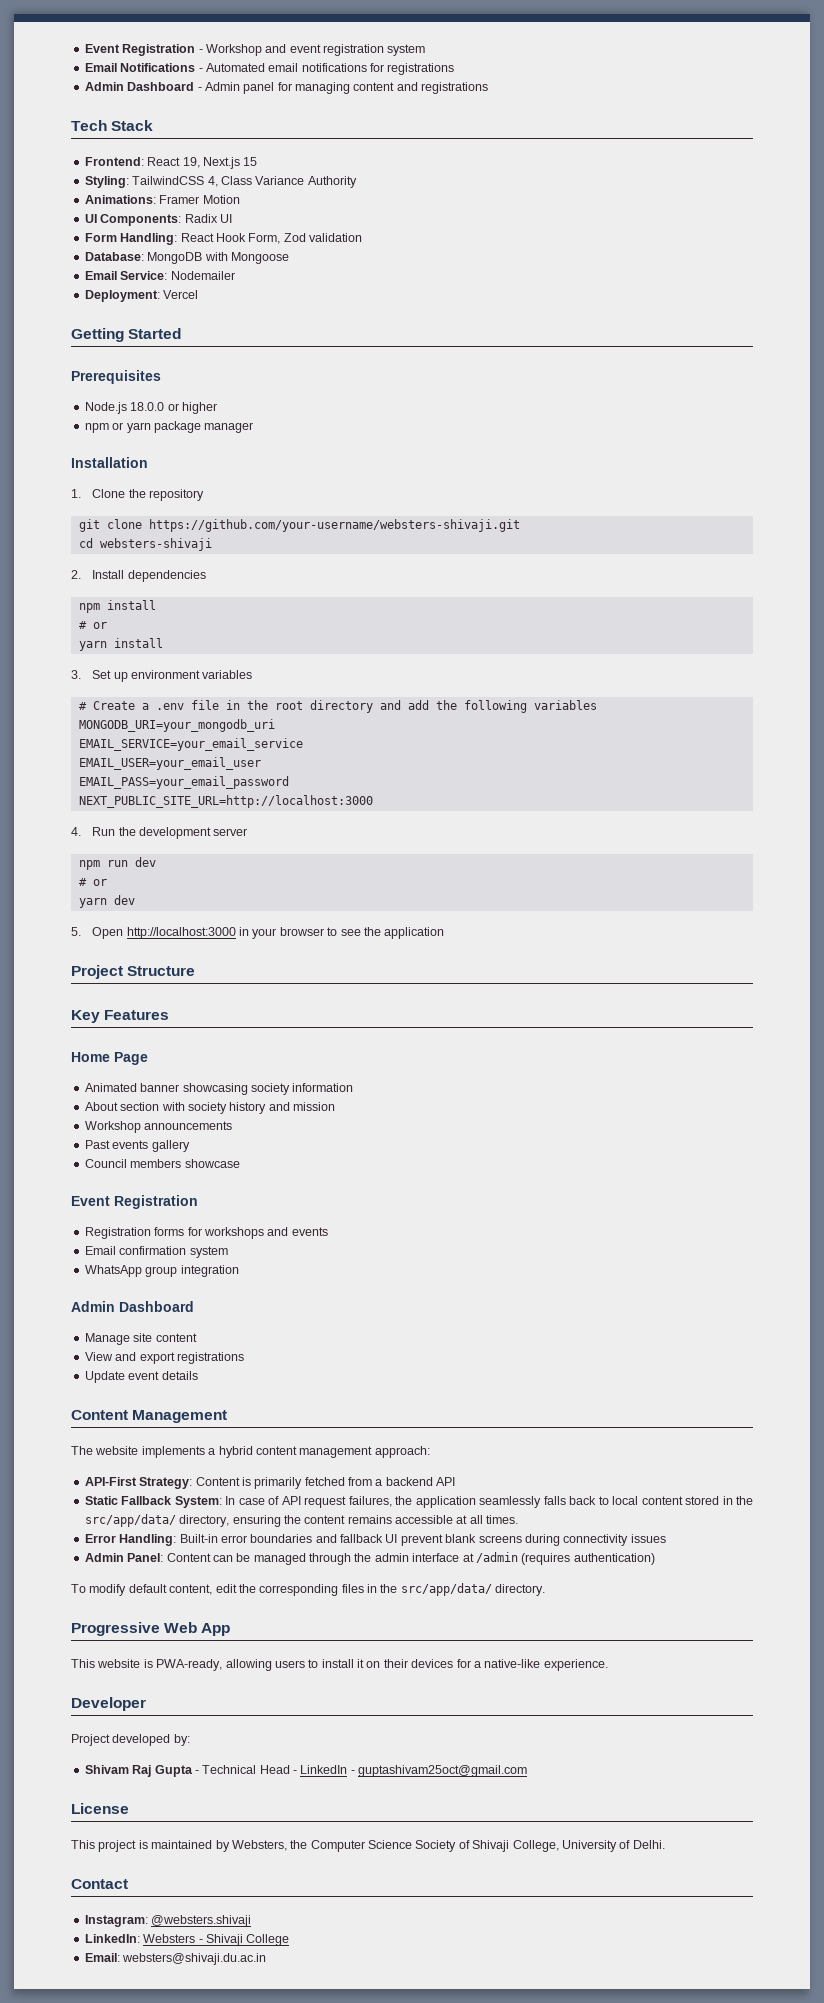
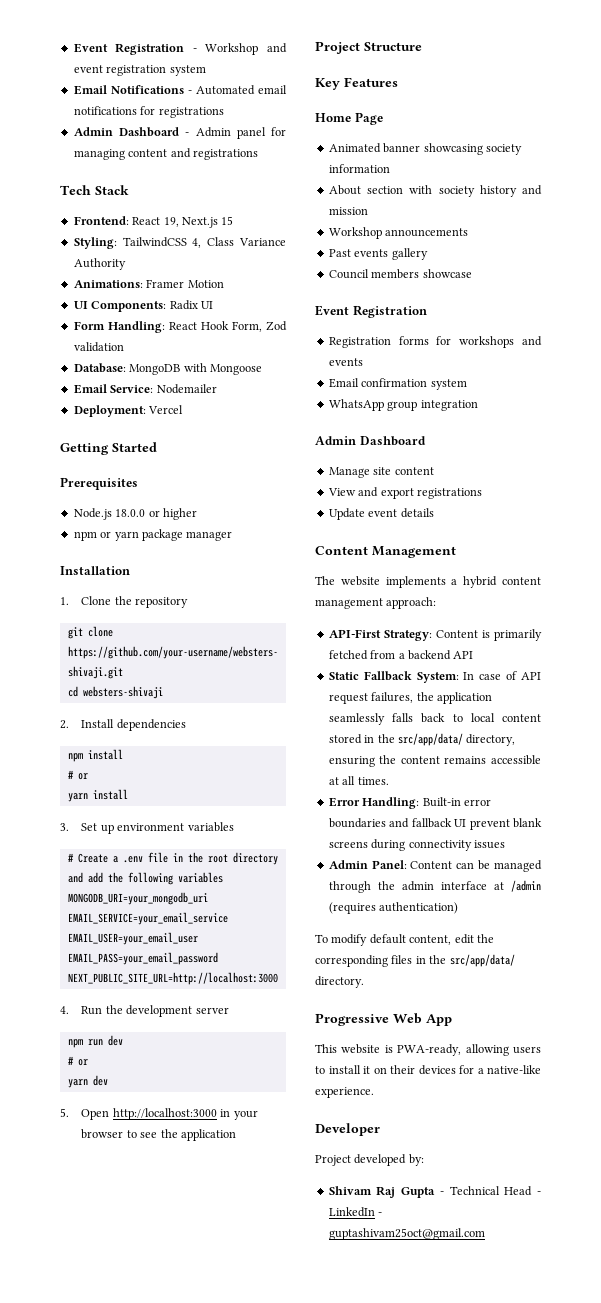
[71,1803,129,1814] [71,1840,665,1852] [71,1879,128,1889] [84,1915,252,1927] [84,1934,290,1946] [84,1953,267,1965] // License // This project is maintained by Websters, the Computer Science Society of Shivaji College, University of Delhi. // Contact // Instagram: @websters.shivaji // LinkedIn: Websters - Shivaji College // Email: websters@shivaji.du.ac.in -> (485, 1234) none

